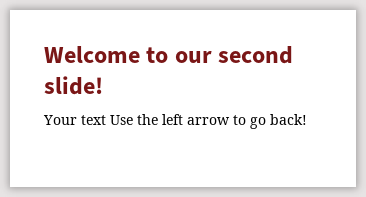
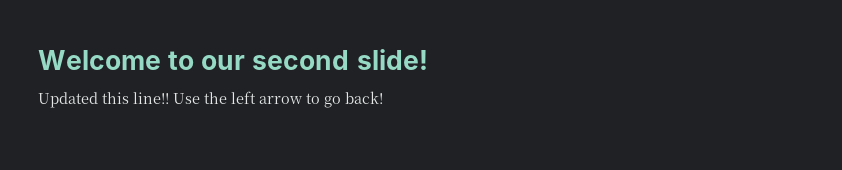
[43,115,106,125] Your text -> [38,92,169,108] Updated this line!!

